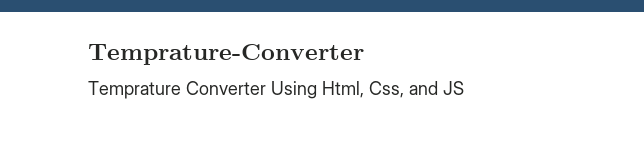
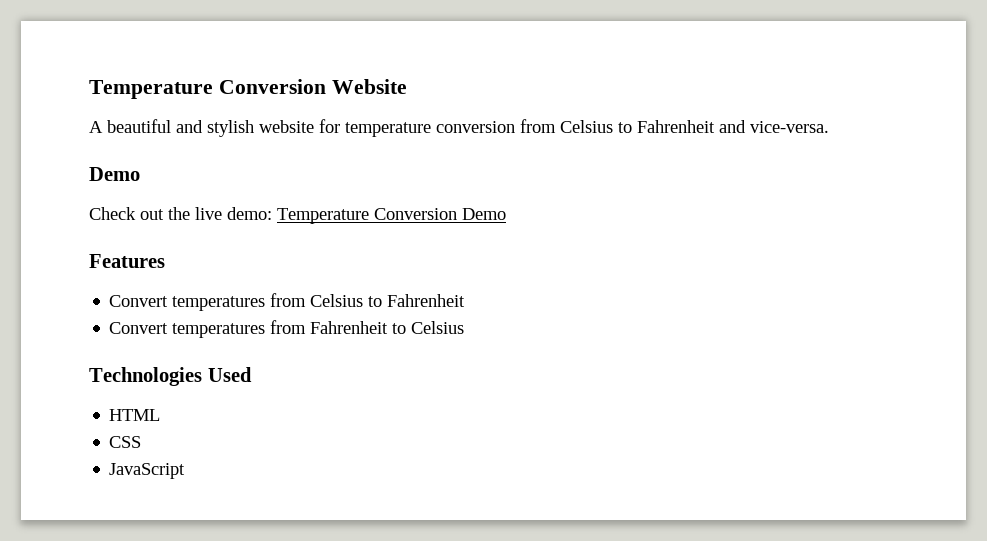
[88,44,364,65] [88,81,464,99] Temprature-Converter // Temprature Converter Using Html, Css, and JS -> [89,79,407,99] [89,119,829,137] [89,167,140,181] [89,207,506,224] [89,254,165,268] [109,293,466,311] [109,320,465,338] [89,367,252,386] [109,409,161,421] [109,436,142,448] [109,463,186,479] Temperature Conversion Website // A beautiful and stylish website for temperature conversion from Celsius to Fahrenheit and vice-versa. // Demo // Check out the live demo: Temperature Conversion Demo // Features // Convert temperatures from Celsius to Fahrenheit // Convert temperatures from Fahrenheit to Celsius // Technologies Used // HTML // CSS // JavaScript

